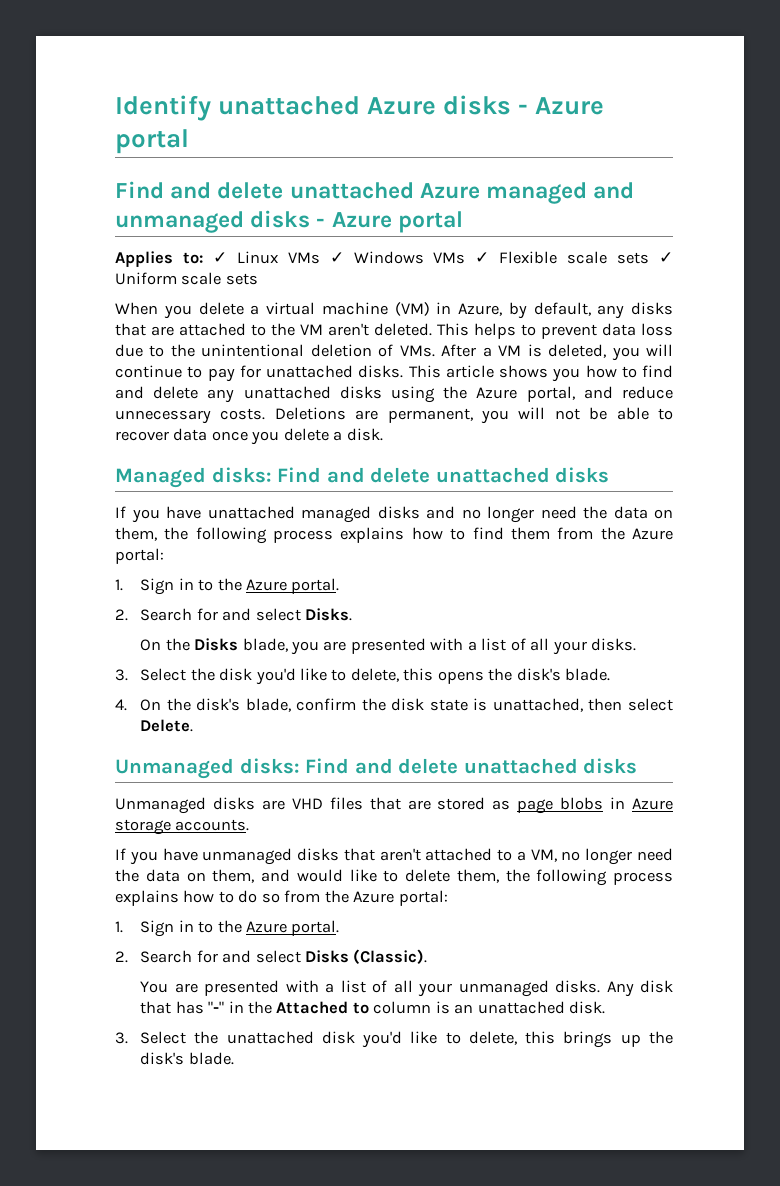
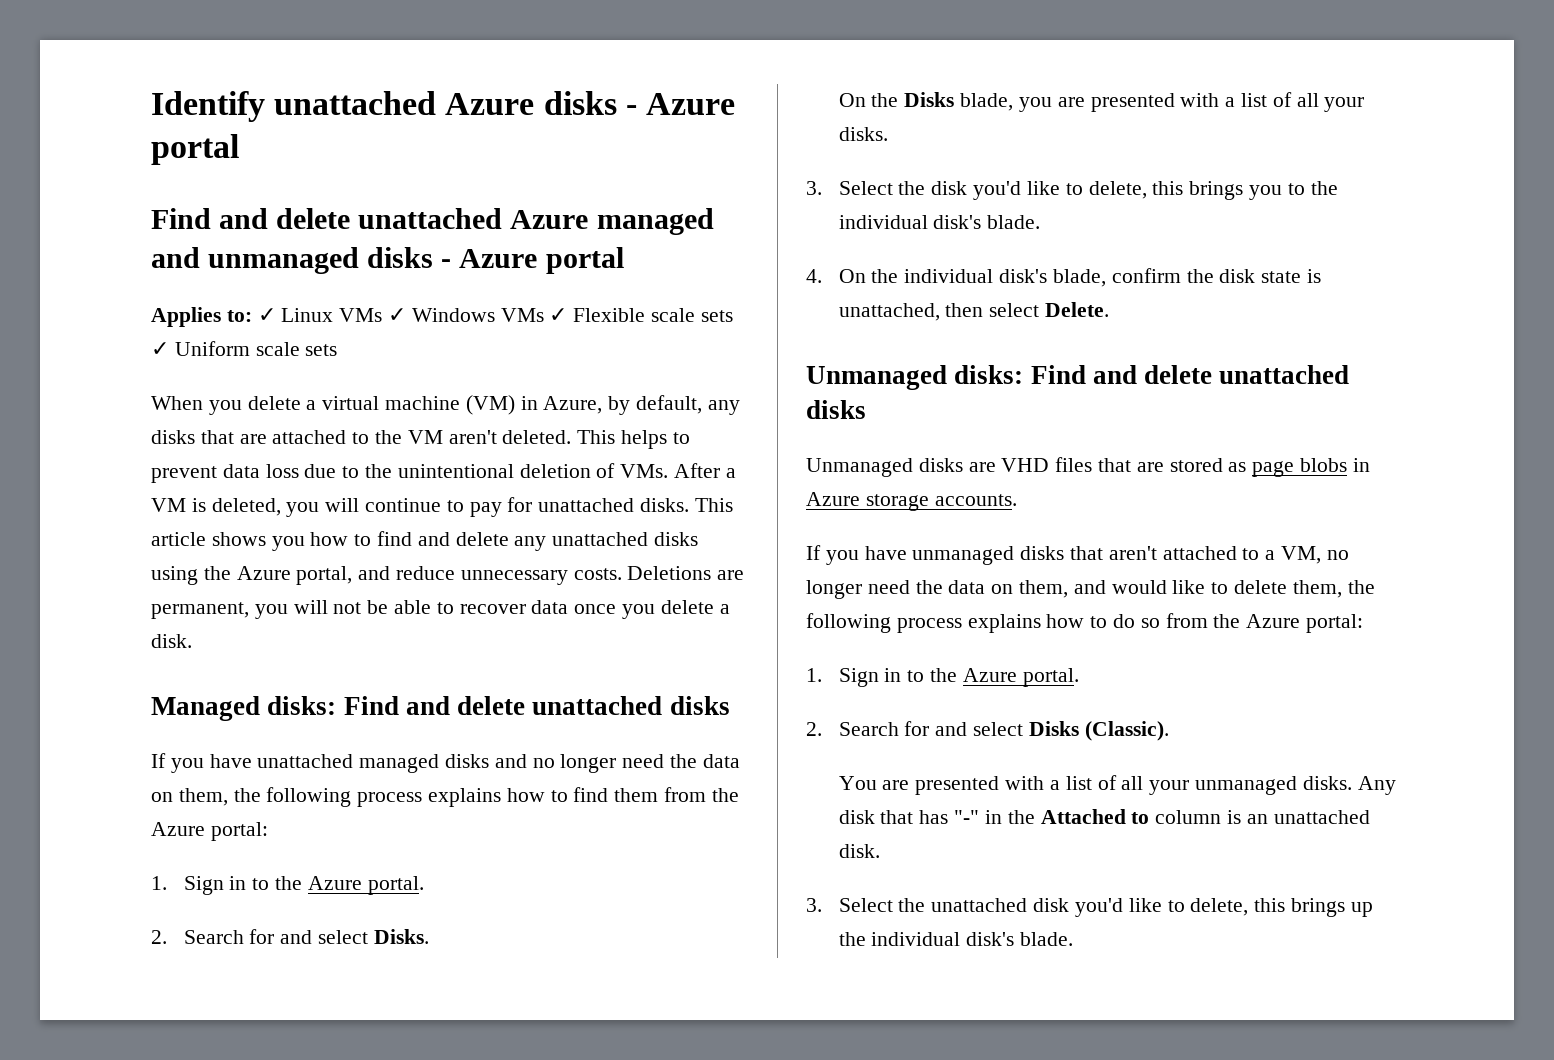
[437,668,513,684] opens the -> [1189,181,1338,200] [838,215,928,229] brings you to the individual
(191, 704) none -> [904,269,994,283] individual
(673, 1037) none -> [871,932,961,946] individual

